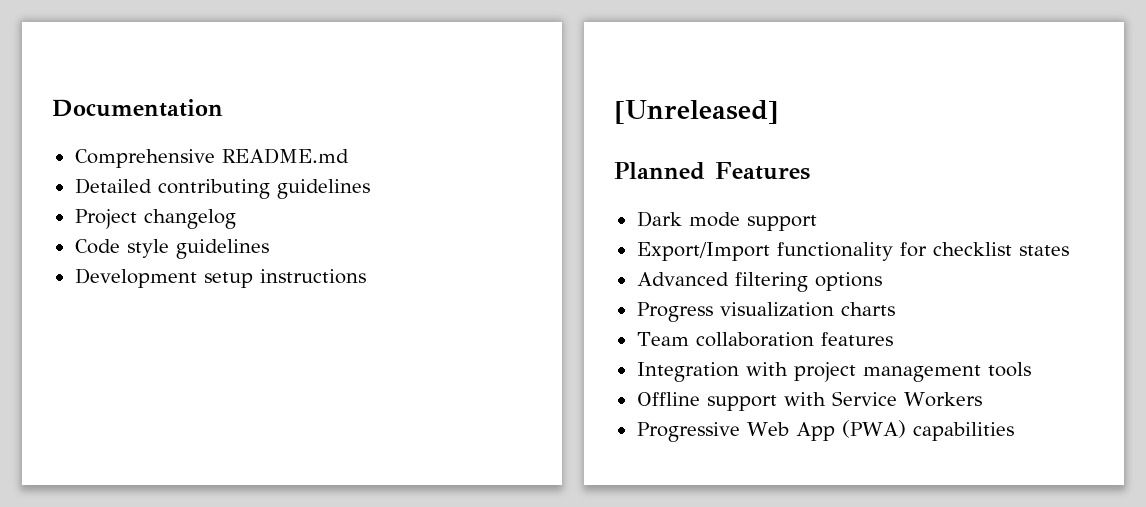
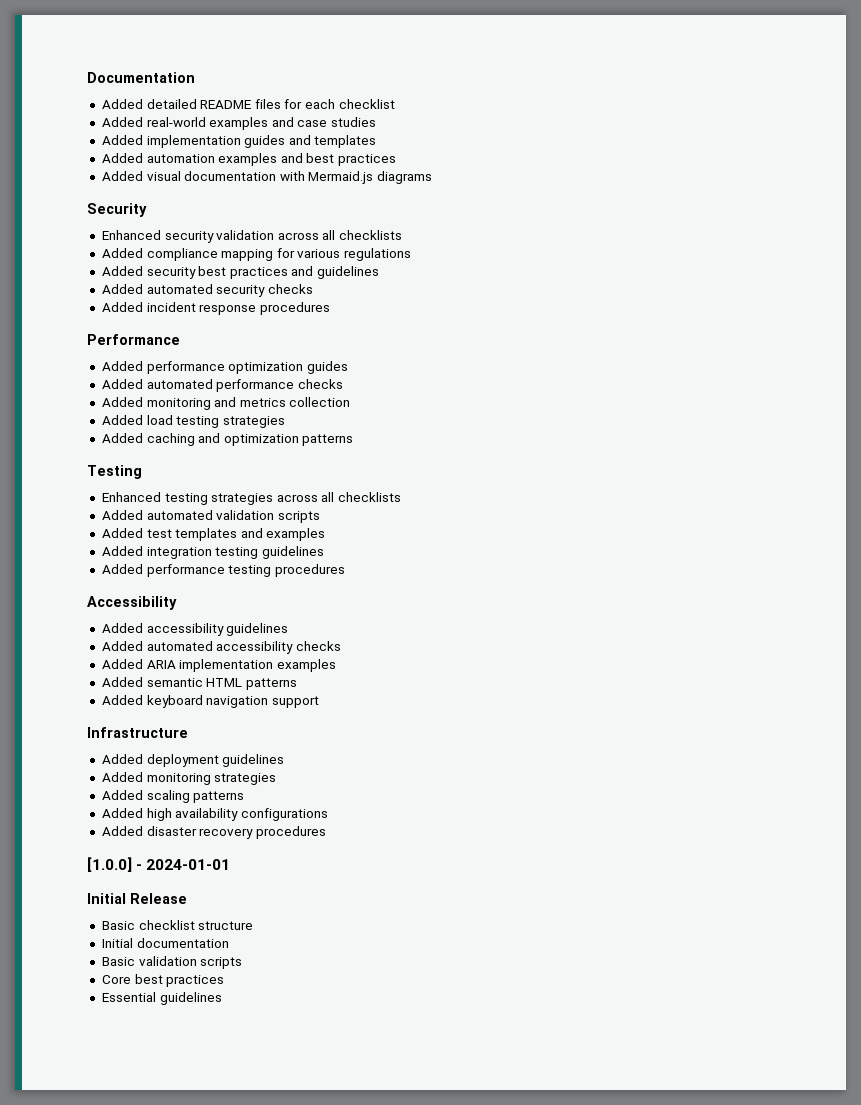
[74,148,349,168] [74,178,370,199] [74,209,236,229] [74,239,269,259] [74,268,366,288] [614,100,779,124] [614,162,810,180] [636,211,817,231] [636,242,1069,261] [636,272,882,292] [636,302,895,322] [636,332,893,347] [636,362,1031,382] [636,391,982,411] [636,420,1014,442] Comprehensive README.md // Detailed contributing guidelines // Project changelog // Code style guidelines // Development setup instructions // [Unreleased] // Planned Features // Dark mode support // Export/Import functionality for checklist states // Advanced filtering options // Progress visualization charts // Team collaboration features // Integration with project management tools // Offline support with Service Workers // Progressive Web App (PWA) capabilities -> [101,99,395,109] [101,117,377,130] [101,135,377,148] [101,153,397,166] [101,171,433,184] [87,203,147,217] [101,230,403,243] [101,248,412,261] [101,266,380,279] [101,284,313,297] [101,302,330,315] [87,334,180,345] [101,361,348,374] [101,379,343,392] [101,397,351,410] [101,415,285,428] [101,433,354,446] [87,465,142,479] [101,492,402,505] [101,510,320,523] [101,528,326,541] [101,546,324,559] [101,564,345,577] [87,596,177,610] [101,623,289,636] [101,641,341,654] [101,659,336,672] [101,677,297,690] [101,695,319,708] [87,727,188,738] [101,754,285,767] [101,772,277,785] [101,790,245,803] [101,808,328,821] [101,826,326,839] [87,857,231,872] [87,893,187,904] [101,920,254,930] [101,938,229,948] [101,956,243,969] [101,974,225,987] [101,992,222,1005] Added detailed README files for each checklist // Added real-world examples and case studies // Added implementation guides and templates // Added automation examples and best practices // Added visual documentation with Mermaid.js diagrams // Security // Enhanced security validation across all checklists // Added compliance mapping for various regulations // Added security best practices and guidelines // Added automated security checks // Added incident response procedures // Performance // Added performance optimization guides // Added automated performance checks // Added monitoring and metrics collection // Added load testing strategies // Added caching and optimization patterns // Testing // Enhanced testing strategies across all checklists // Added automated validation scripts // Added test templates and examples // Added integration testing guidelines // Added performance testing procedures // Accessibility // Added accessibility guidelines // Added automated accessibility checks // Added ARIA implementation examples // Added semantic HTML patterns // Added keyboard navigation support // Infrastructure // Added deployment guidelines // Added monitoring strategies // Added scaling patterns // Added high availability configurations // Added disaster recovery procedures // [1.0.0] - 2024-01-01 // Initial Release // Basic checklist structure // Initial documentation // Basic validation scripts // Core best practices // Essential guidelines

